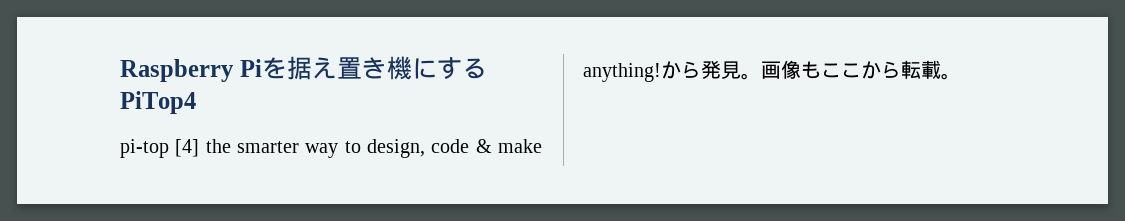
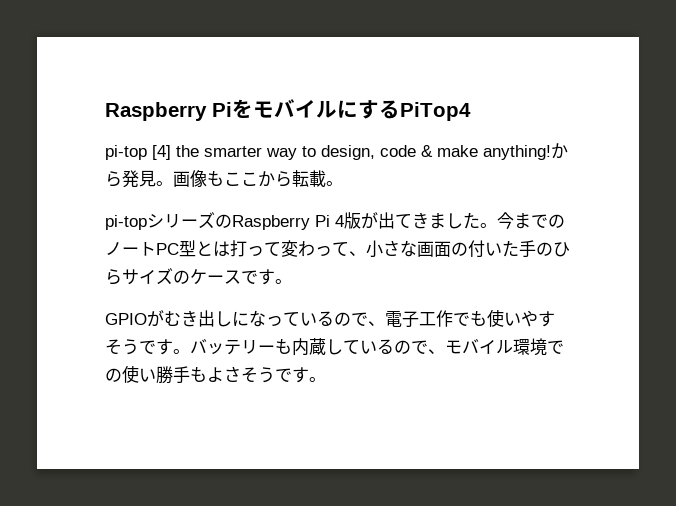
[286,56,412,80] 据え置き機 -> [253,99,337,118] モバイル
(961, 76) none -> [105,212,565,230] [105,240,570,258] [105,268,292,285] [105,309,555,328] [105,338,564,356] [105,365,326,384] // pi-topシリーズのRaspberry Pi 4版が出てきました。今までのノートPC型とは打って変わって、小さな画面の付いた手のひらサイズのケースです。 // GPIOがむき出しになっているので、電子工作でも使いやすそうです。バッテリーも内蔵しているので、モバイル環境での使い勝手もよさそうです。

